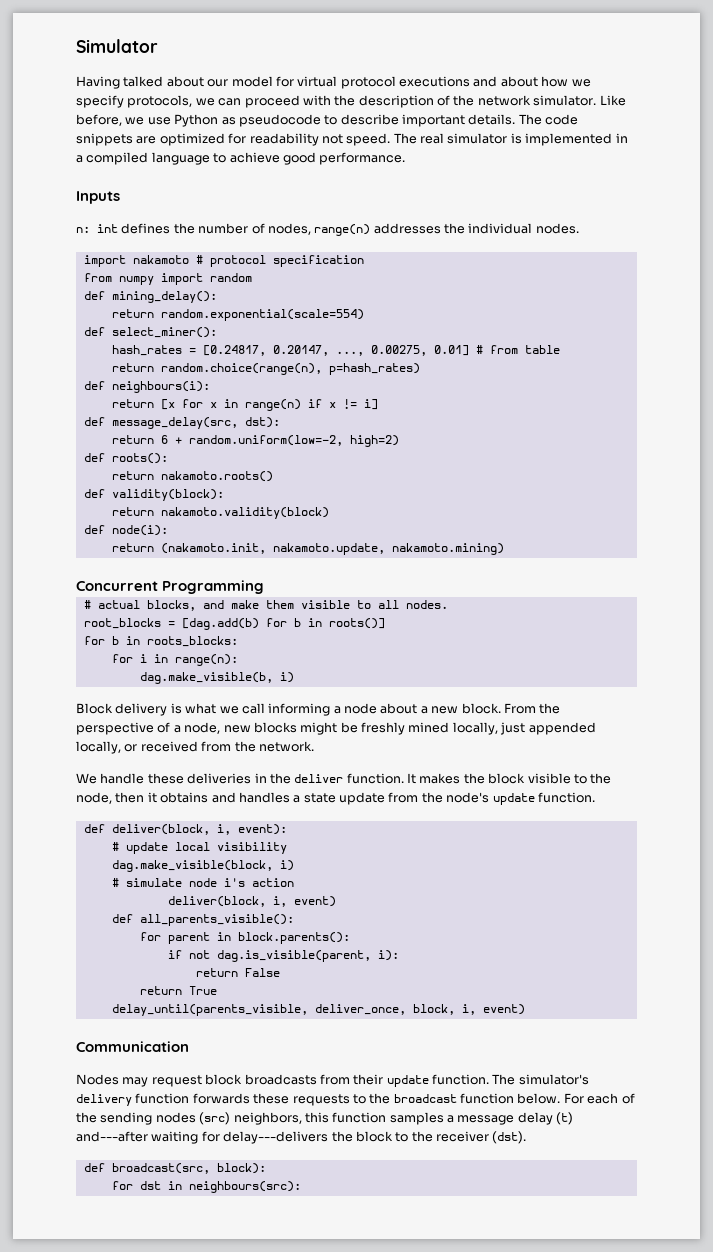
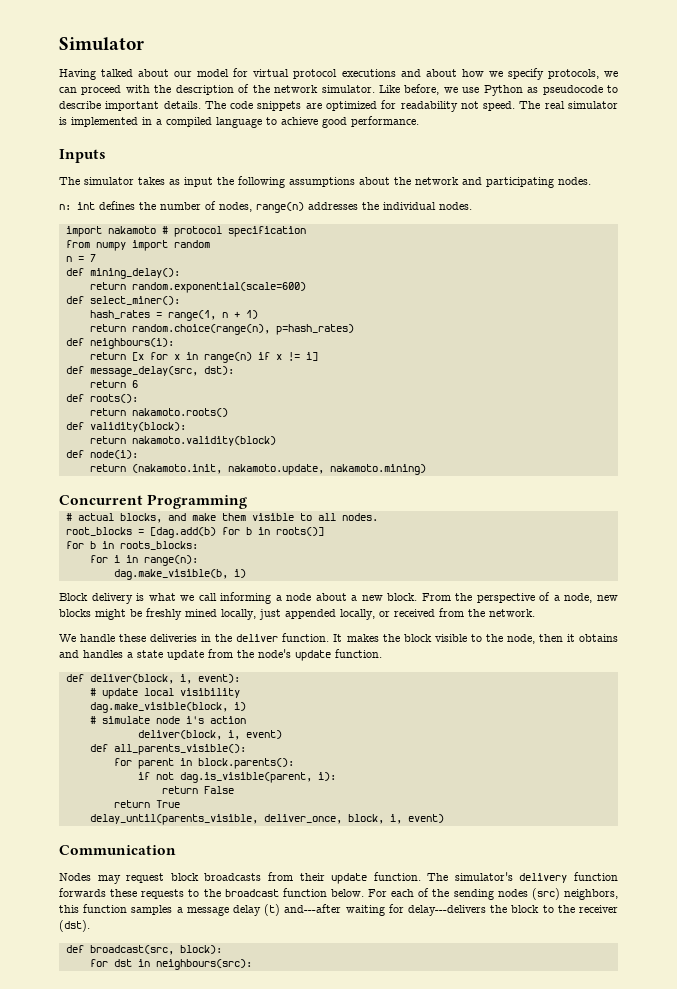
(120, 197) none -> [59,176,591,188] // The simulator takes as input the following assumptions about the network and participating nodes.
(252, 277) none -> [65,254,96,262] // n = 7
[160,309,364,321] random.exponential(scale=554) -> [131,282,306,293] random.exponential(scale=600)
[202,345,560,356] [0.24817, 0.20147, ..., 0.00275, 0.01] # from table -> [167,310,258,321] range(1, n + 1)
[174,435,399,447] + random.uniform(low=-2, high=2) -> (138, 384) none

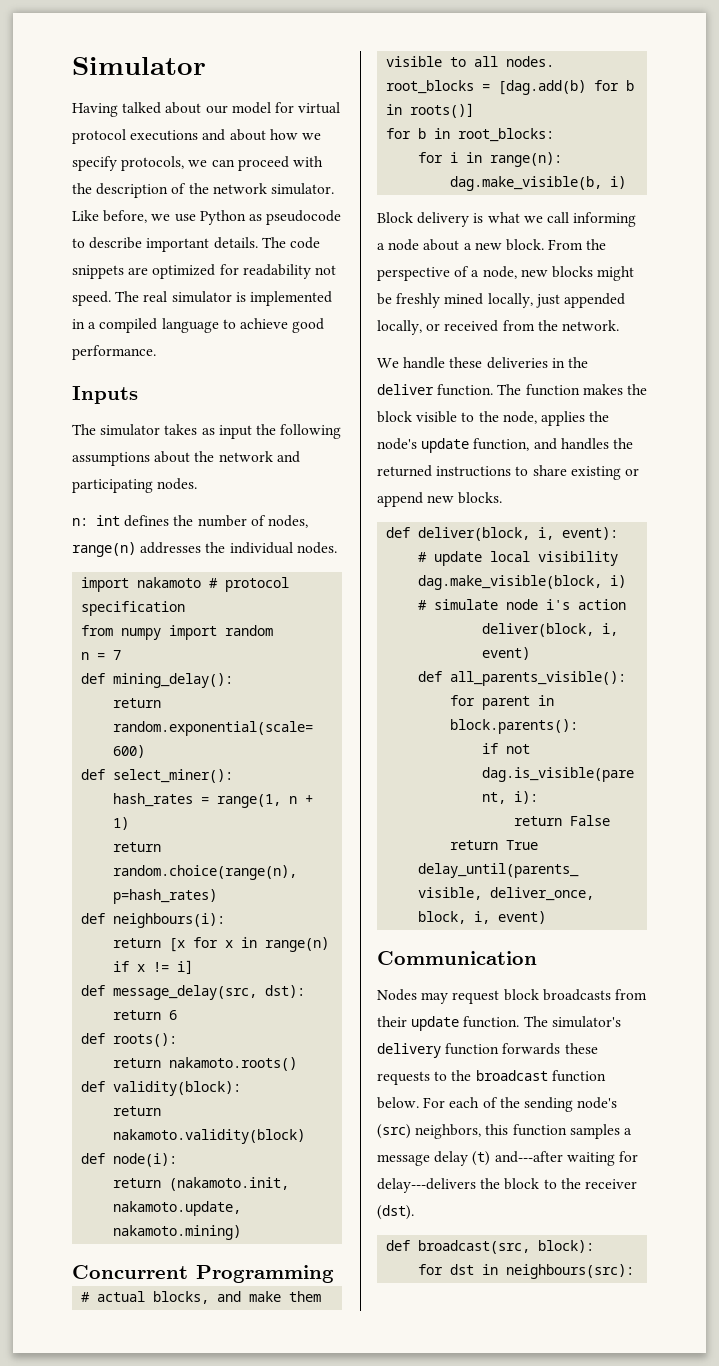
[119,541,198,550] roots_blocks: -> [458,128,555,142] root_blocks:
[333,634,343,642] It -> [497,384,580,396] The function
[538,634,618,642] [59,649,382,661] then it obtains and handles a state update from the node's update function. -> [540,411,610,426] [377,438,633,453] [377,465,639,480] [377,492,503,507] applies the node's update function, and handles the returned instructions to share existing or append new blocks.
[497,889,528,897] nodes -> [577,1097,618,1109] node's

